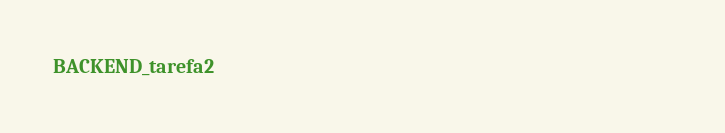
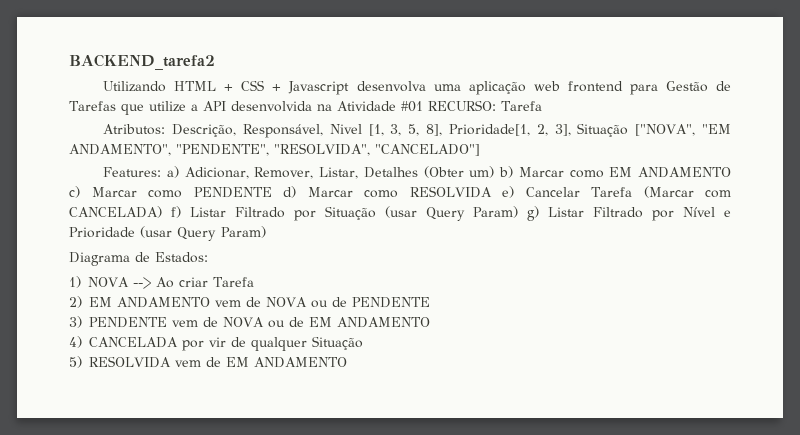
(214, 67) none -> [103,80,731,95] [69,100,542,115] [103,123,731,138] [69,143,480,156] [103,166,731,179] [69,186,731,198] [69,206,732,221] [69,226,266,241] [69,252,208,266] [69,276,254,289] [69,296,430,308] [69,316,430,328] [69,336,363,351] [69,356,347,368] // Utilizando HTML + CSS + Javascript desenvolva uma aplicação web frontend para Gestão de Tarefas que utilize a API desenvolvida na Atividade #01 RECURSO: Tarefa // Atributos: Descrição, Responsável, Nivel [1, 3, 5, 8], Prioridade[1, 2, 3], Situação ["NOVA", "EM ANDAMENTO", "PENDENTE", "RESOLVIDA", "CANCELADO"] // Features: a) Adicionar, Remover, Listar, Detalhes (Obter um) b) Marcar como EM ANDAMENTO c) Marcar como PENDENTE d) Marcar como RESOLVIDA e) Cancelar Tarefa (Marcar com CANCELADA) f) Listar Filtrado por Situação (usar Query Param) g) Listar Filtrado por Nível e Prioridade (usar Query Param) // Diagrama de Estados: // 1) NOVA --> Ao criar Tarefa // 2) EM ANDAMENTO vem de NOVA ou de PENDENTE // 3) PENDENTE vem de NOVA ou de EM ANDAMENTO // 4) CANCELADA por vir de qualquer Situação // 5) RESOLVIDA vem de EM ANDAMENTO

